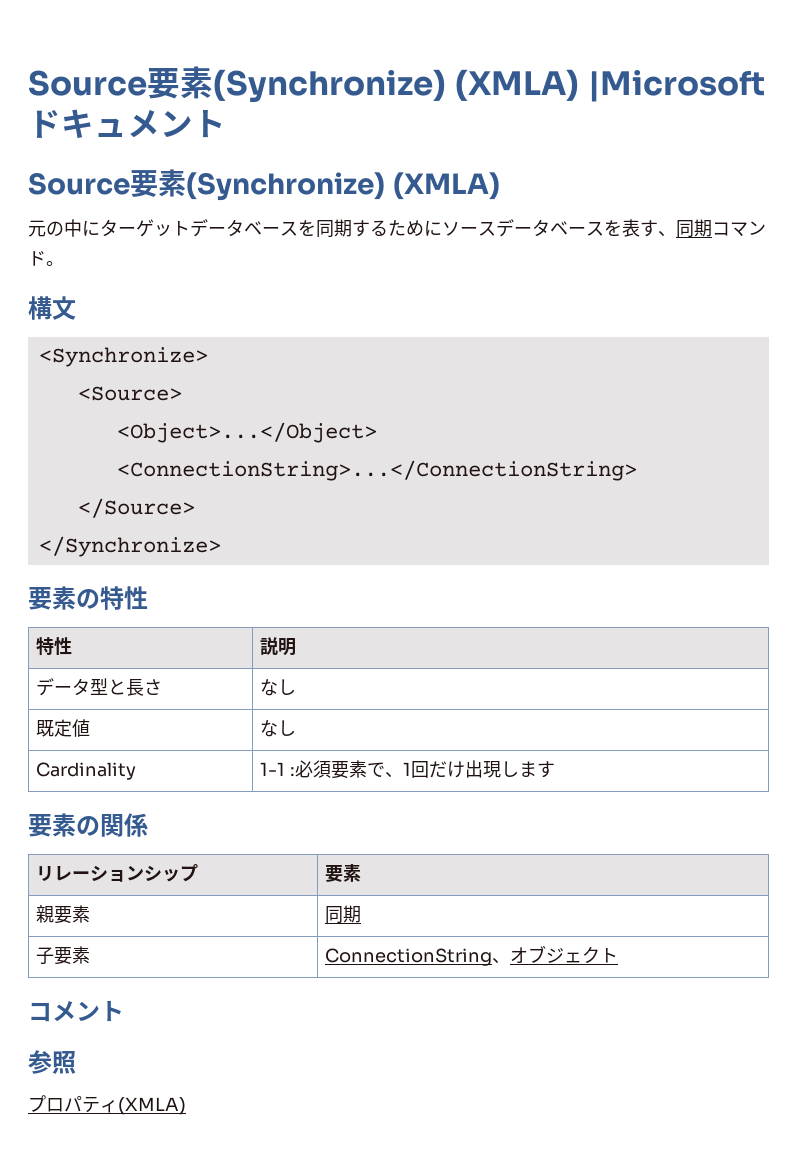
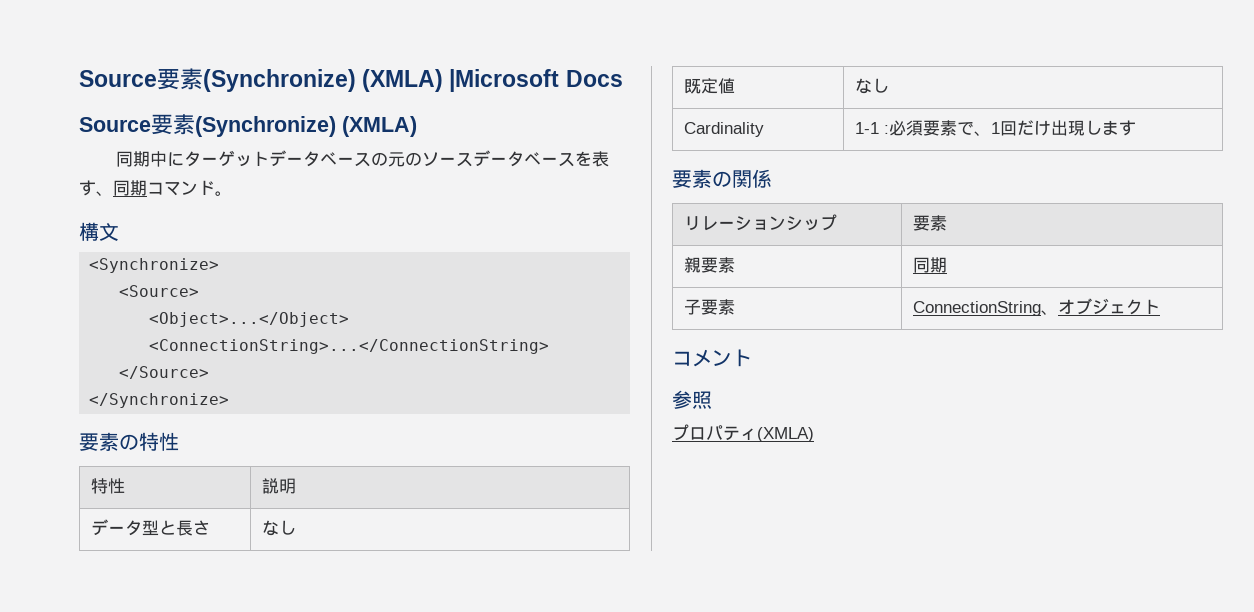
[28,109,226,138] ドキュメント -> [565,70,623,87] Docs
[28,220,64,237] 元の -> [115,151,150,167] 同期
[298,219,442,238] を同期するために -> [370,152,422,167] の元の

